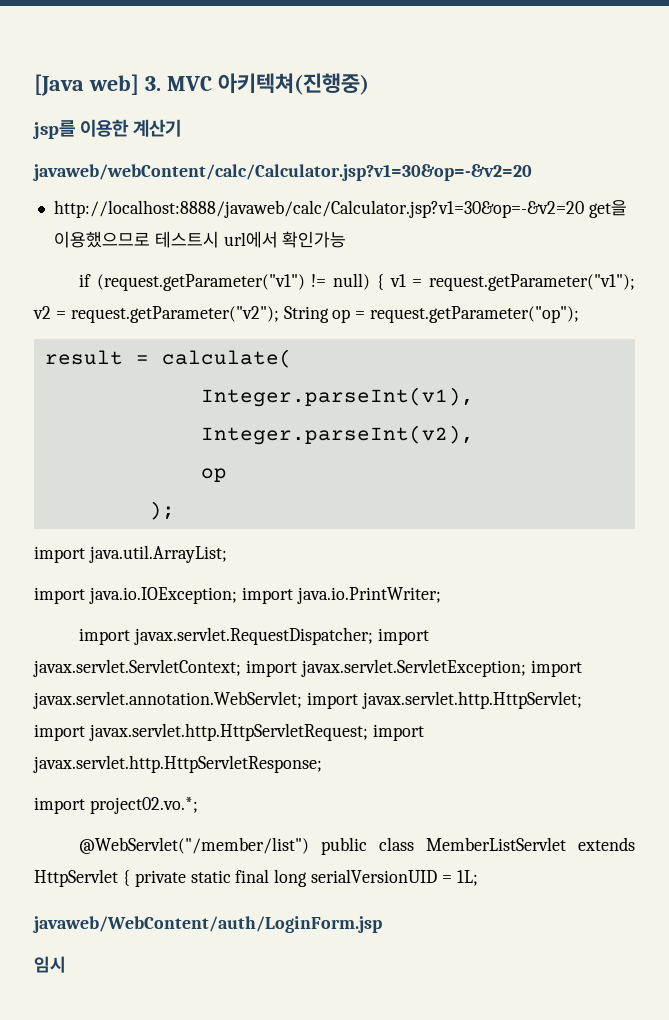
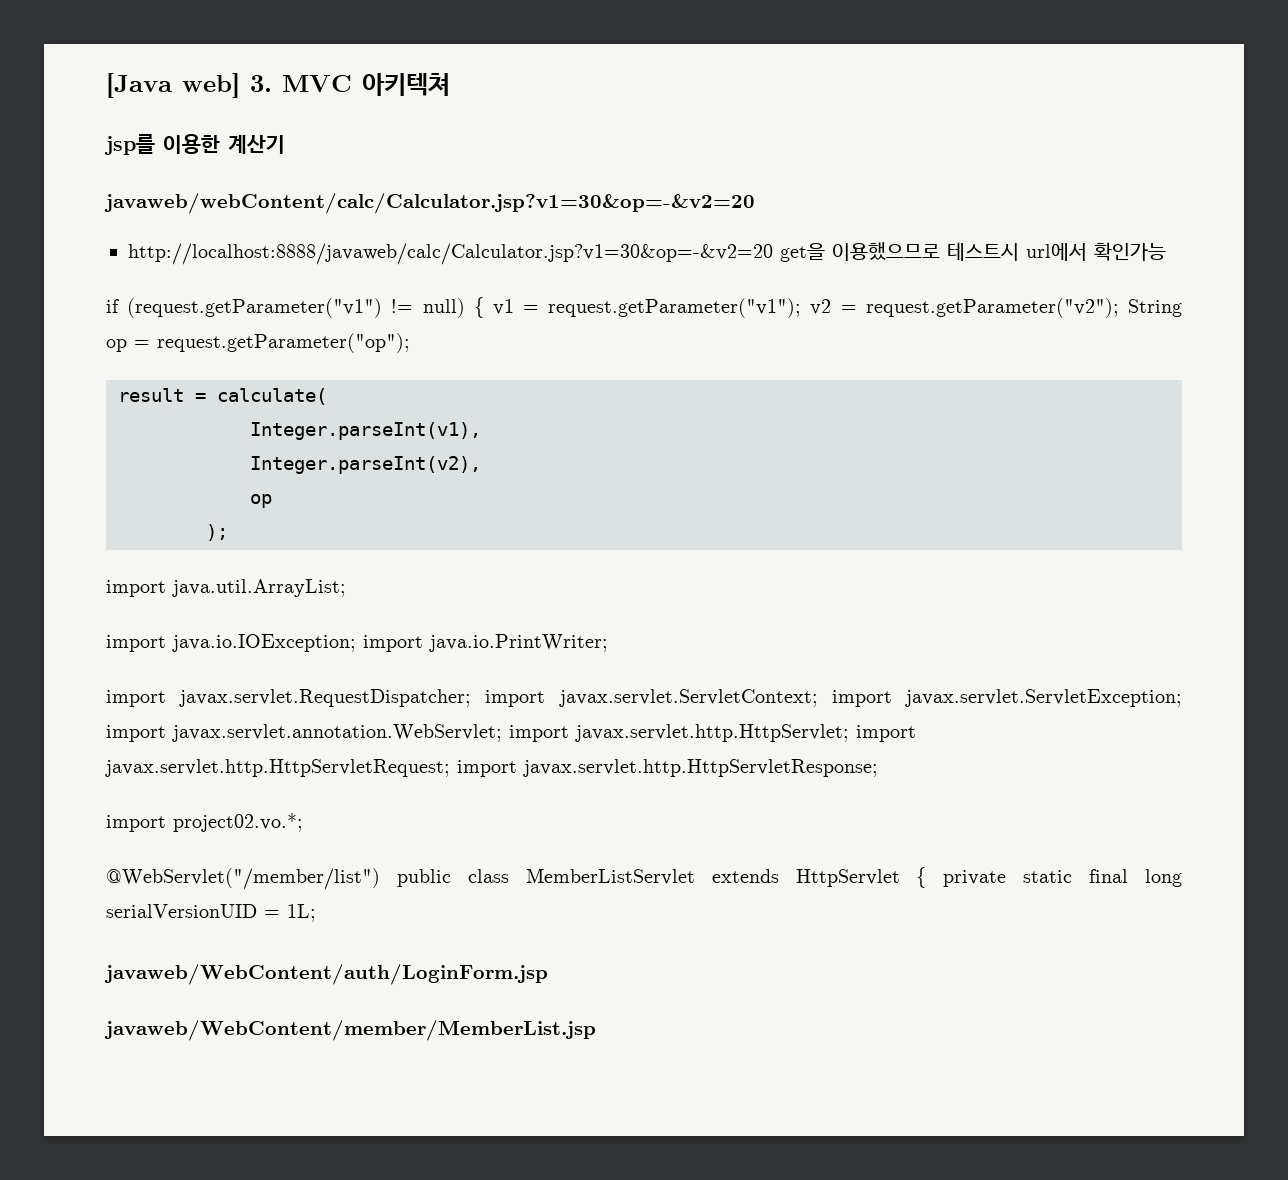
[217,73,369,95] 아키텍쳐(진행중) -> [362,73,450,96] 아키텍쳐
[34,956,66,973] 임시 -> [104,1020,596,1041] javaweb/WebContent/member/MemberList.jsp

